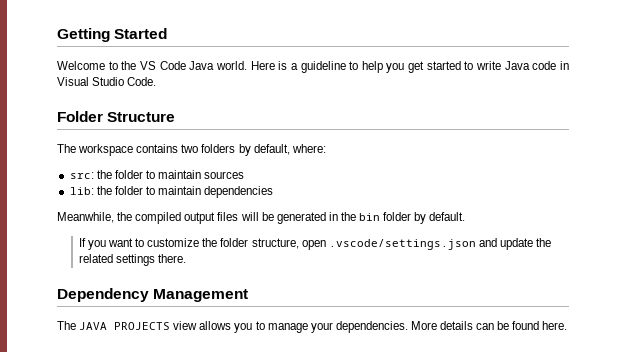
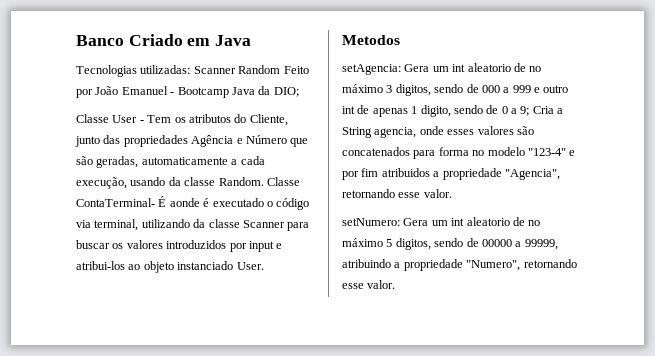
[57,28,168,42] [57,61,569,73] [57,77,157,86] [57,111,176,122] [57,144,326,156] [69,170,245,179] [69,186,274,198] [57,212,466,224] [78,238,552,250] [78,254,186,266] [57,288,249,302] [57,321,568,333] Getting Started // Welcome to the VS Code Java world. Here is a guideline to help you get started to write Java code in Visual Studio Code. // Folder Structure // The workspace contains two folders by default, where: // src: the folder to maintain sources // lib: the folder to maintain dependencies // Meanwhile, the compiled output files will be generated in the bin folder by default. // If you want to customize the folder structure, open .vscode/settings.json and update the related settings there. // Dependency Management // The JAVA PROJECTS view allows you to manage your dependencies. More details can be found here. -> [76,34,252,46] [76,65,309,77] [76,86,299,98] [76,114,288,126] [75,135,309,147] [76,156,265,168] [76,177,300,189] [76,196,310,210] [76,219,310,231] [76,240,283,252] [76,261,264,273] [342,35,400,45] [342,63,542,75] [342,84,569,96] [342,105,564,117] [342,126,534,138] [342,147,576,159] [342,168,560,180] [342,189,452,198] [342,217,541,226] [342,238,558,250] [342,259,577,271] [342,280,396,289] Banco Criado em Java // Tecnologias utilizadas: Scanner Random Feito por João Emanuel - Bootcamp Java da DIO; // Classe User - Tem os atributos do Cliente, junto das propriedades Agência e Número que são geradas, automaticamente a cada execução, usando da classe Random. Classe ContaTerminal- É aonde é executado o código via terminal, utilizando da classe Scanner para buscar os valores introduzidos por input e atribui-los ao objeto instanciado User. // Metodos // setAgencia: Gera um int aleatorio de no máximo 3 digitos, sendo de 000 a 999 e outro int de apenas 1 digito, sendo de 0 a 9; Cria a String agencia, onde esses valores são concatenados para forma no modelo "123-4" e por fim atribuidos a propriedade "Agencia", retornando esse valor. // setNumero: Gera um int aleatorio de no máximo 5 digitos, sendo de 00000 a 99999, atribuindo a propriedade "Numero", retornando esse valor.

